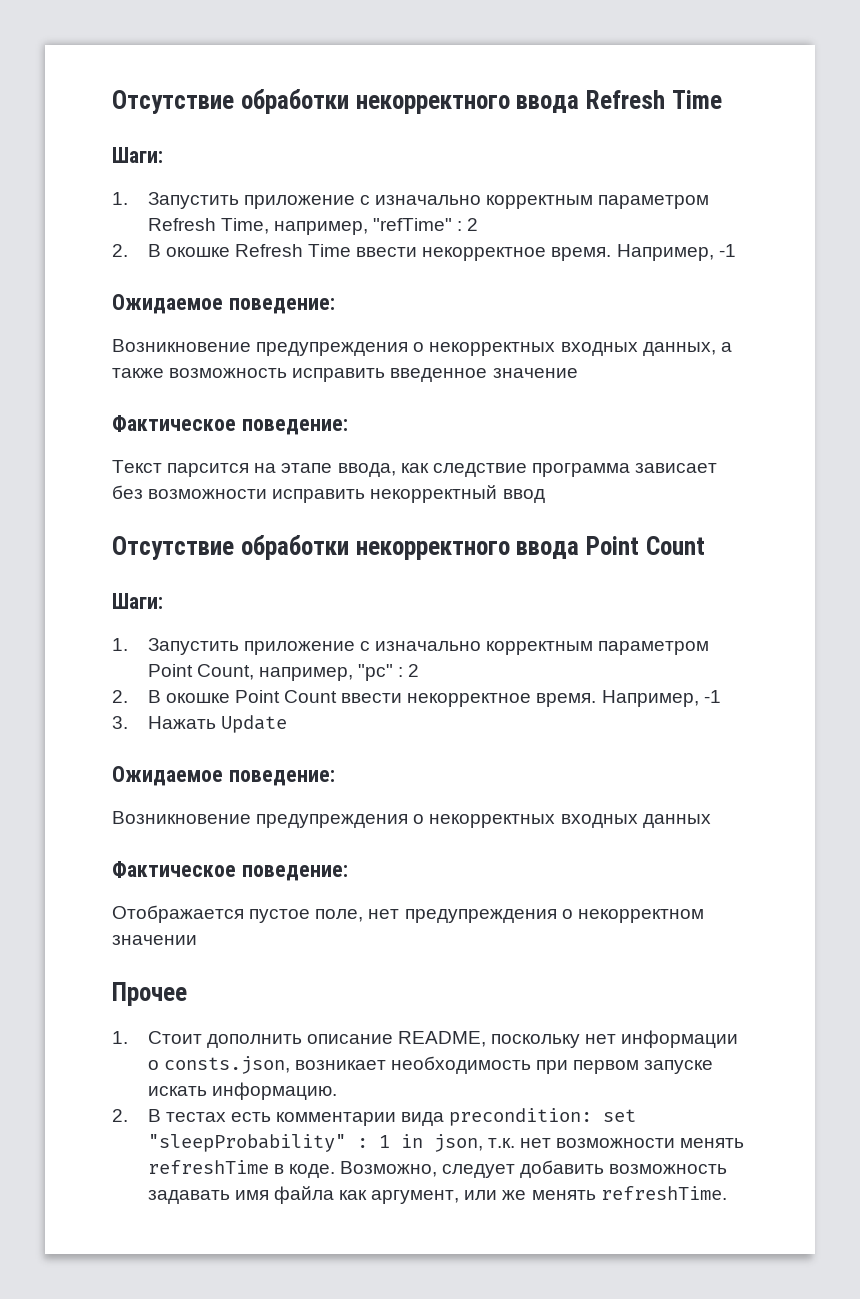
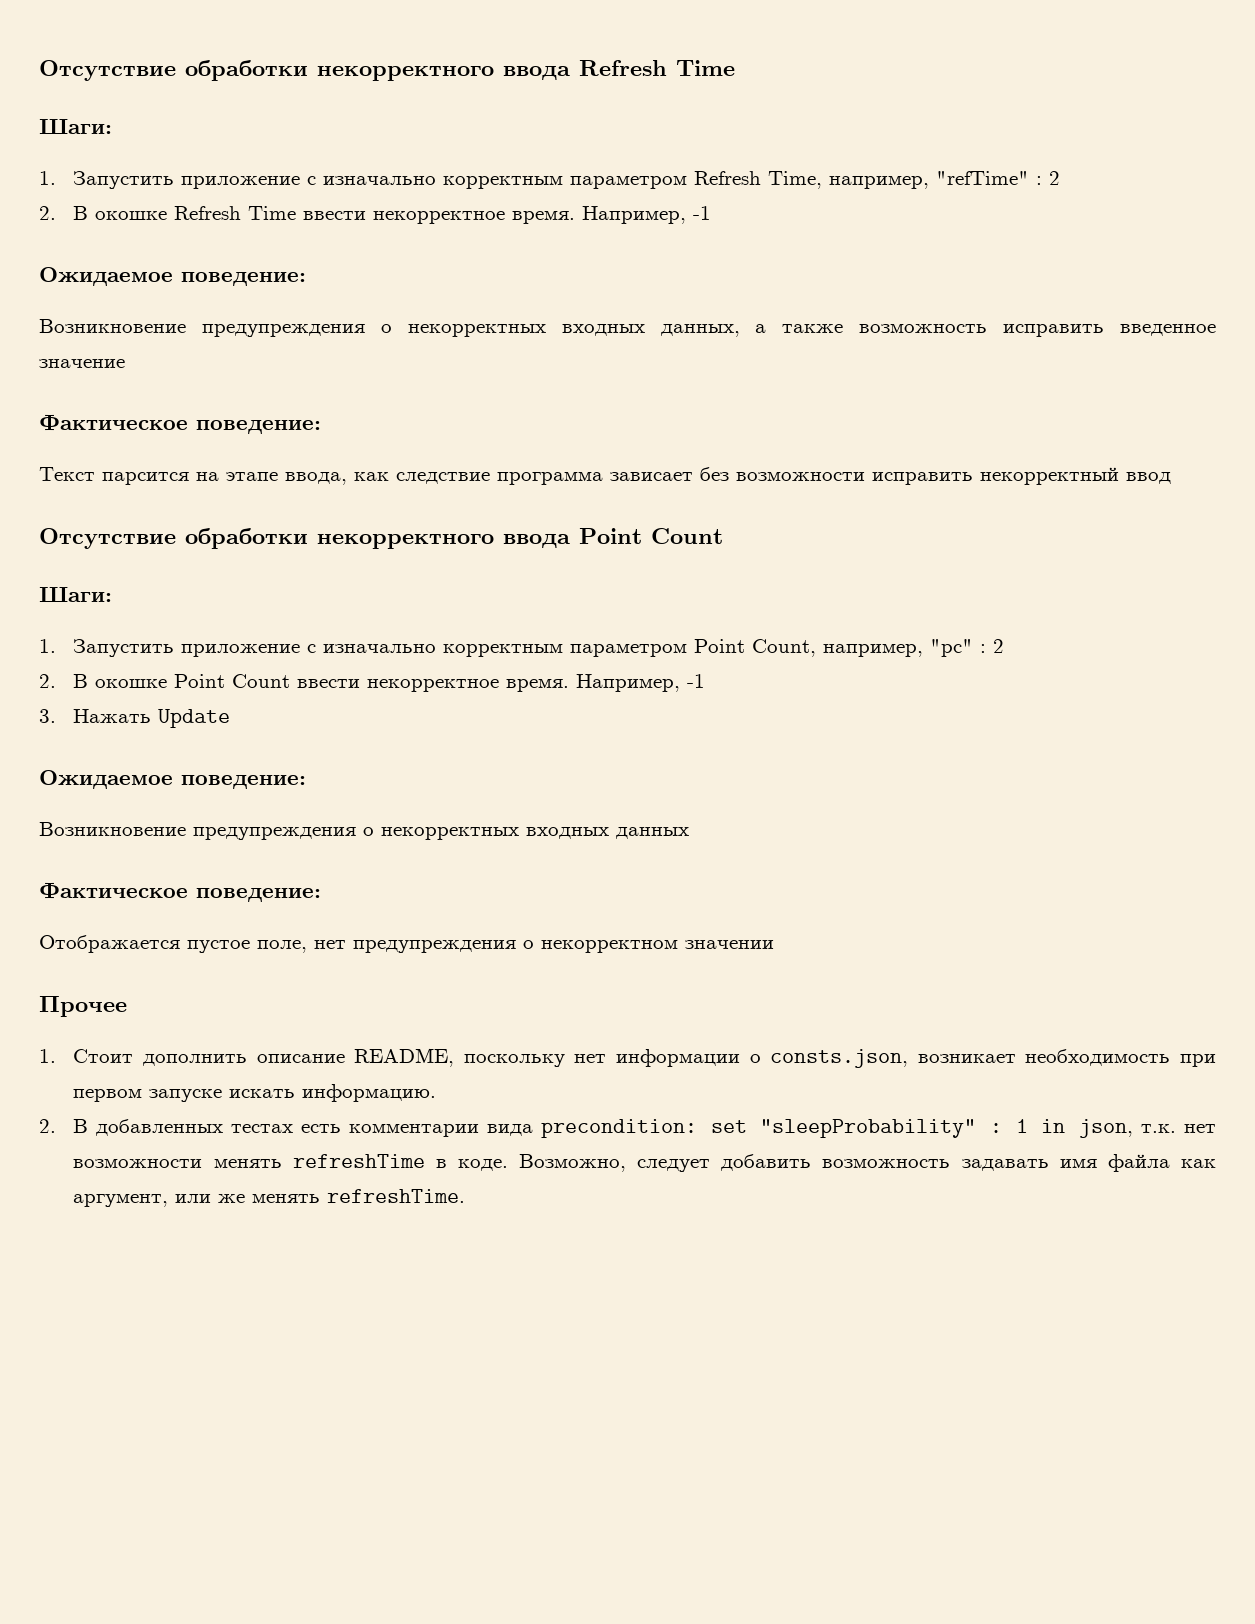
(161, 1115) none -> [96,1119,224,1136] добавленных

